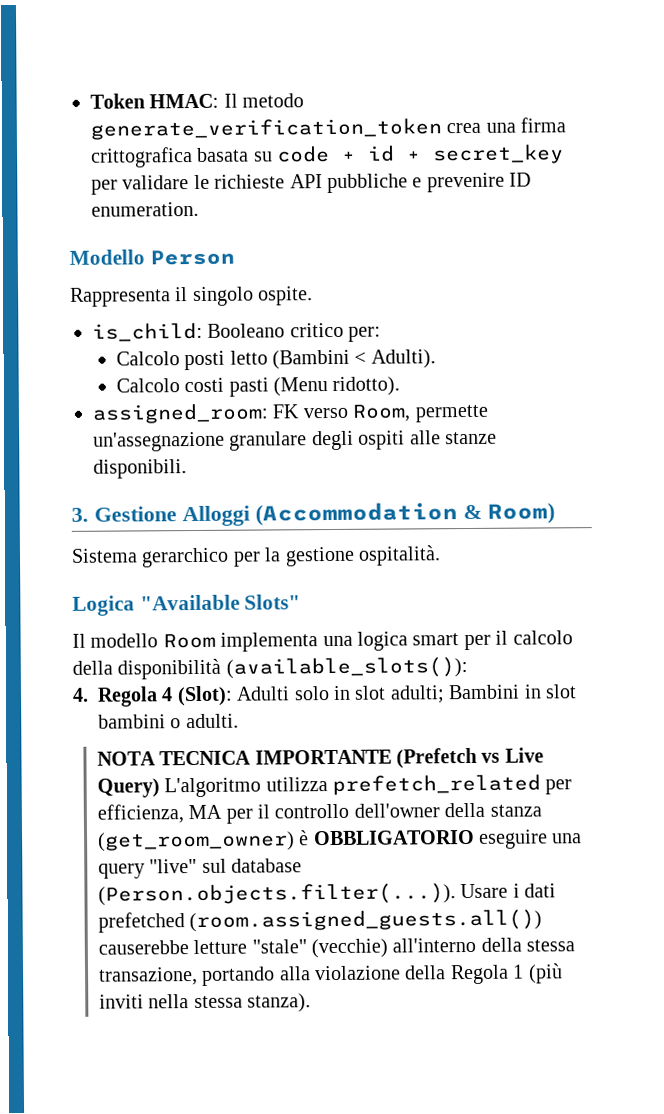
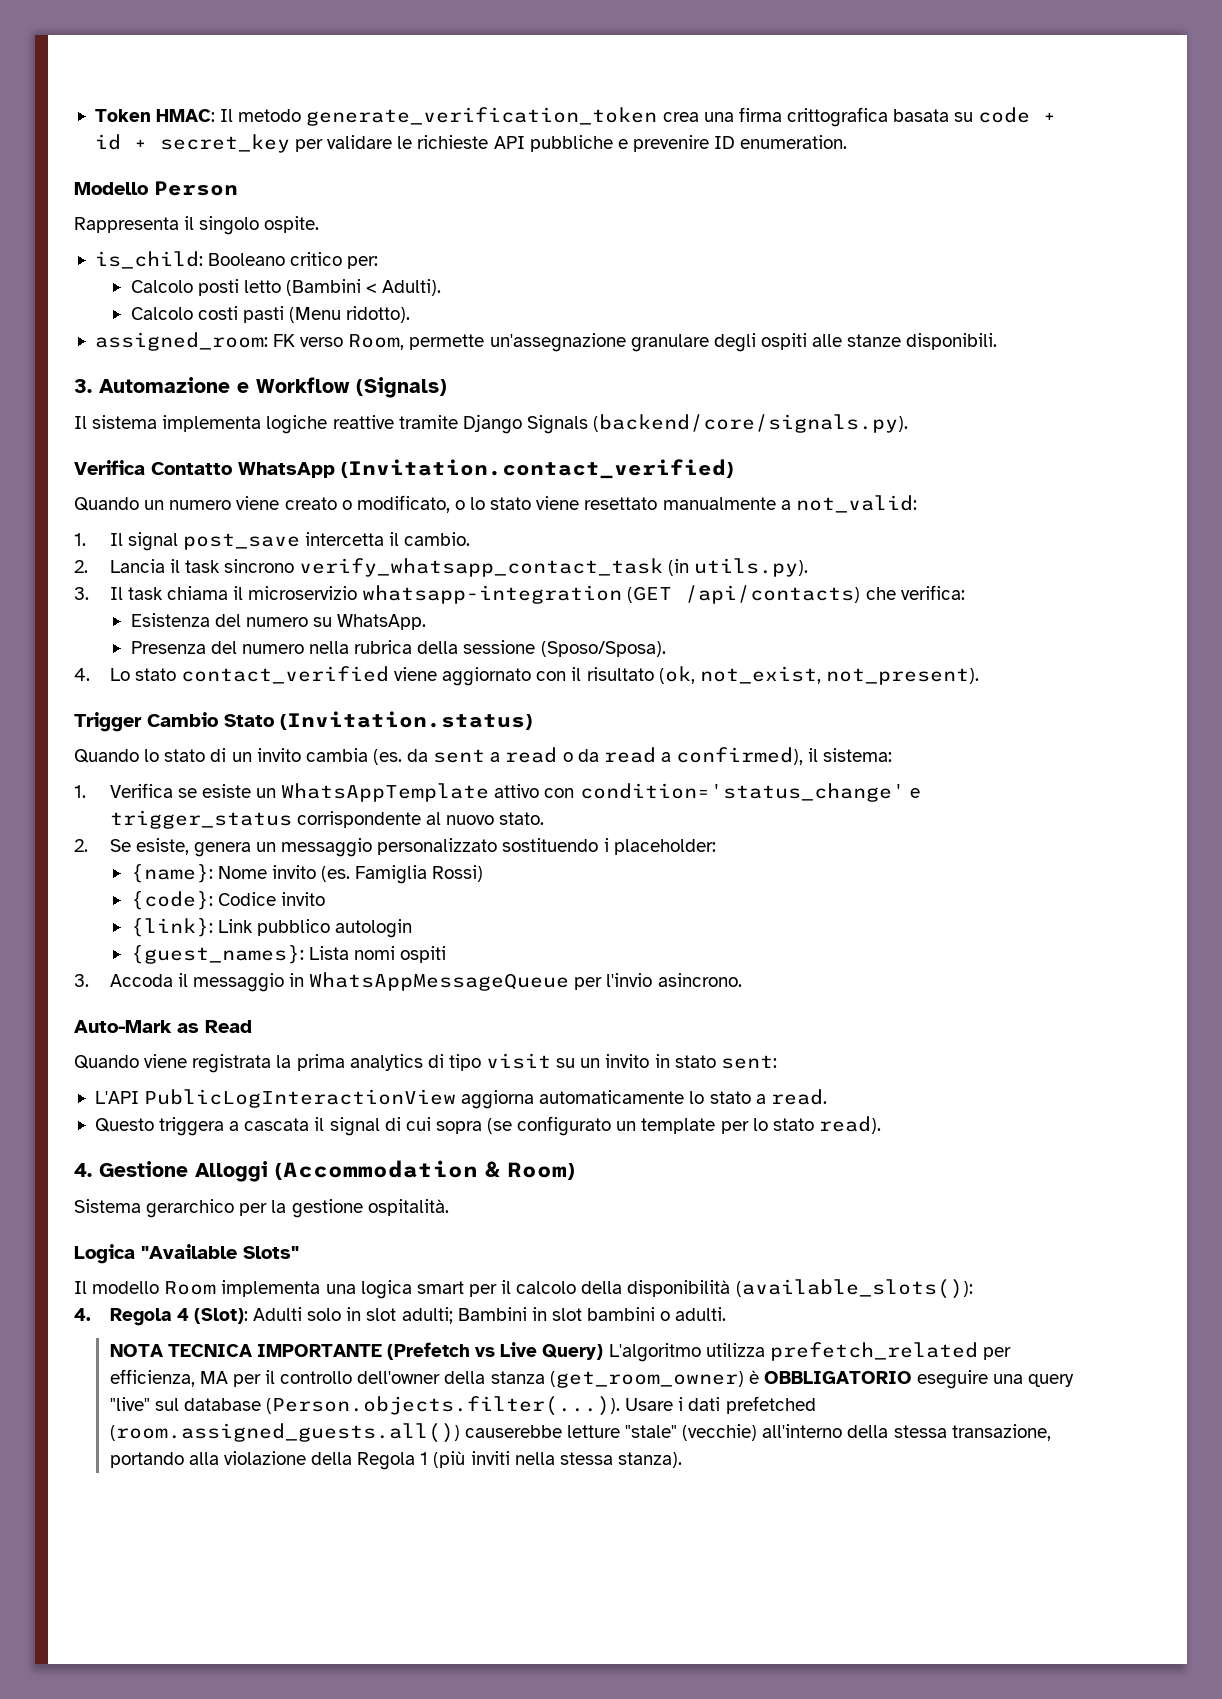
(89, 514) none -> [99,377,447,398] [74,414,909,434] [74,459,733,479] [74,495,917,513] [74,532,471,551] [74,558,809,577] [74,585,965,604] [130,613,427,630] [130,640,666,657] [74,666,979,686] [74,711,532,732] [74,747,893,765] [74,783,920,802] [109,810,545,829] [74,838,716,857] [130,864,484,884] [130,891,325,910] [130,918,412,938] [130,945,446,964] [74,972,742,992] [74,1020,252,1033] [74,1053,777,1073] [94,1089,827,1109] [94,1116,881,1136] [74,1163,92,1177] Automazione e Workflow (Signals) // Il sistema implementa logiche reattive tramite Django Signals (backend/core/signals.py). // Verifica Contatto WhatsApp (Invitation.contact_verified) // Quando un numero viene creato o modificato, o lo stato viene resettato manualmente a not_valid: // 1. Il signal post_save intercetta il cambio. // 2. Lancia il task sincrono verify_whatsapp_contact_task (in utils.py). // 3. Il task chiama il microservizio whatsapp-integration (GET /api/contacts) che verifica: // Esistenza del numero su WhatsApp. // Presenza del numero nella rubrica della sessione (Sposo/Sposa). // 4. Lo stato contact_verified viene aggiornato con il risultato (ok, not_exist, not_present). // Trigger Cambio Stato (Invitation.status) // Quando lo stato di un invito cambia (es. da sent a read o da read a confirmed), il sistema: // 1. Verifica se esiste un WhatsAppTemplate attivo con condition='status_change' e trigger_status corrispondente al nuovo stato. // 2. Se esiste, genera un messaggio personalizzato sostituendo i placeholder: // {name}: Nome invito (es. Famiglia Rossi) // {code}: Codice invito // {link}: Link pubblico autologin // {guest_names}: Lista nomi ospiti // 3. Accoda il messaggio in WhatsAppMessageQueue per l'invio asincrono. // Auto-Mark as Read // Quando viene registrata la prima analytics di tipo visit su un invito in stato sent: // L'API PublicLogInteractionView aggiorna automaticamente lo stato a read. // Questo triggera a cascata il signal di cui sopra (se configurato un template per lo stato read). // 4.

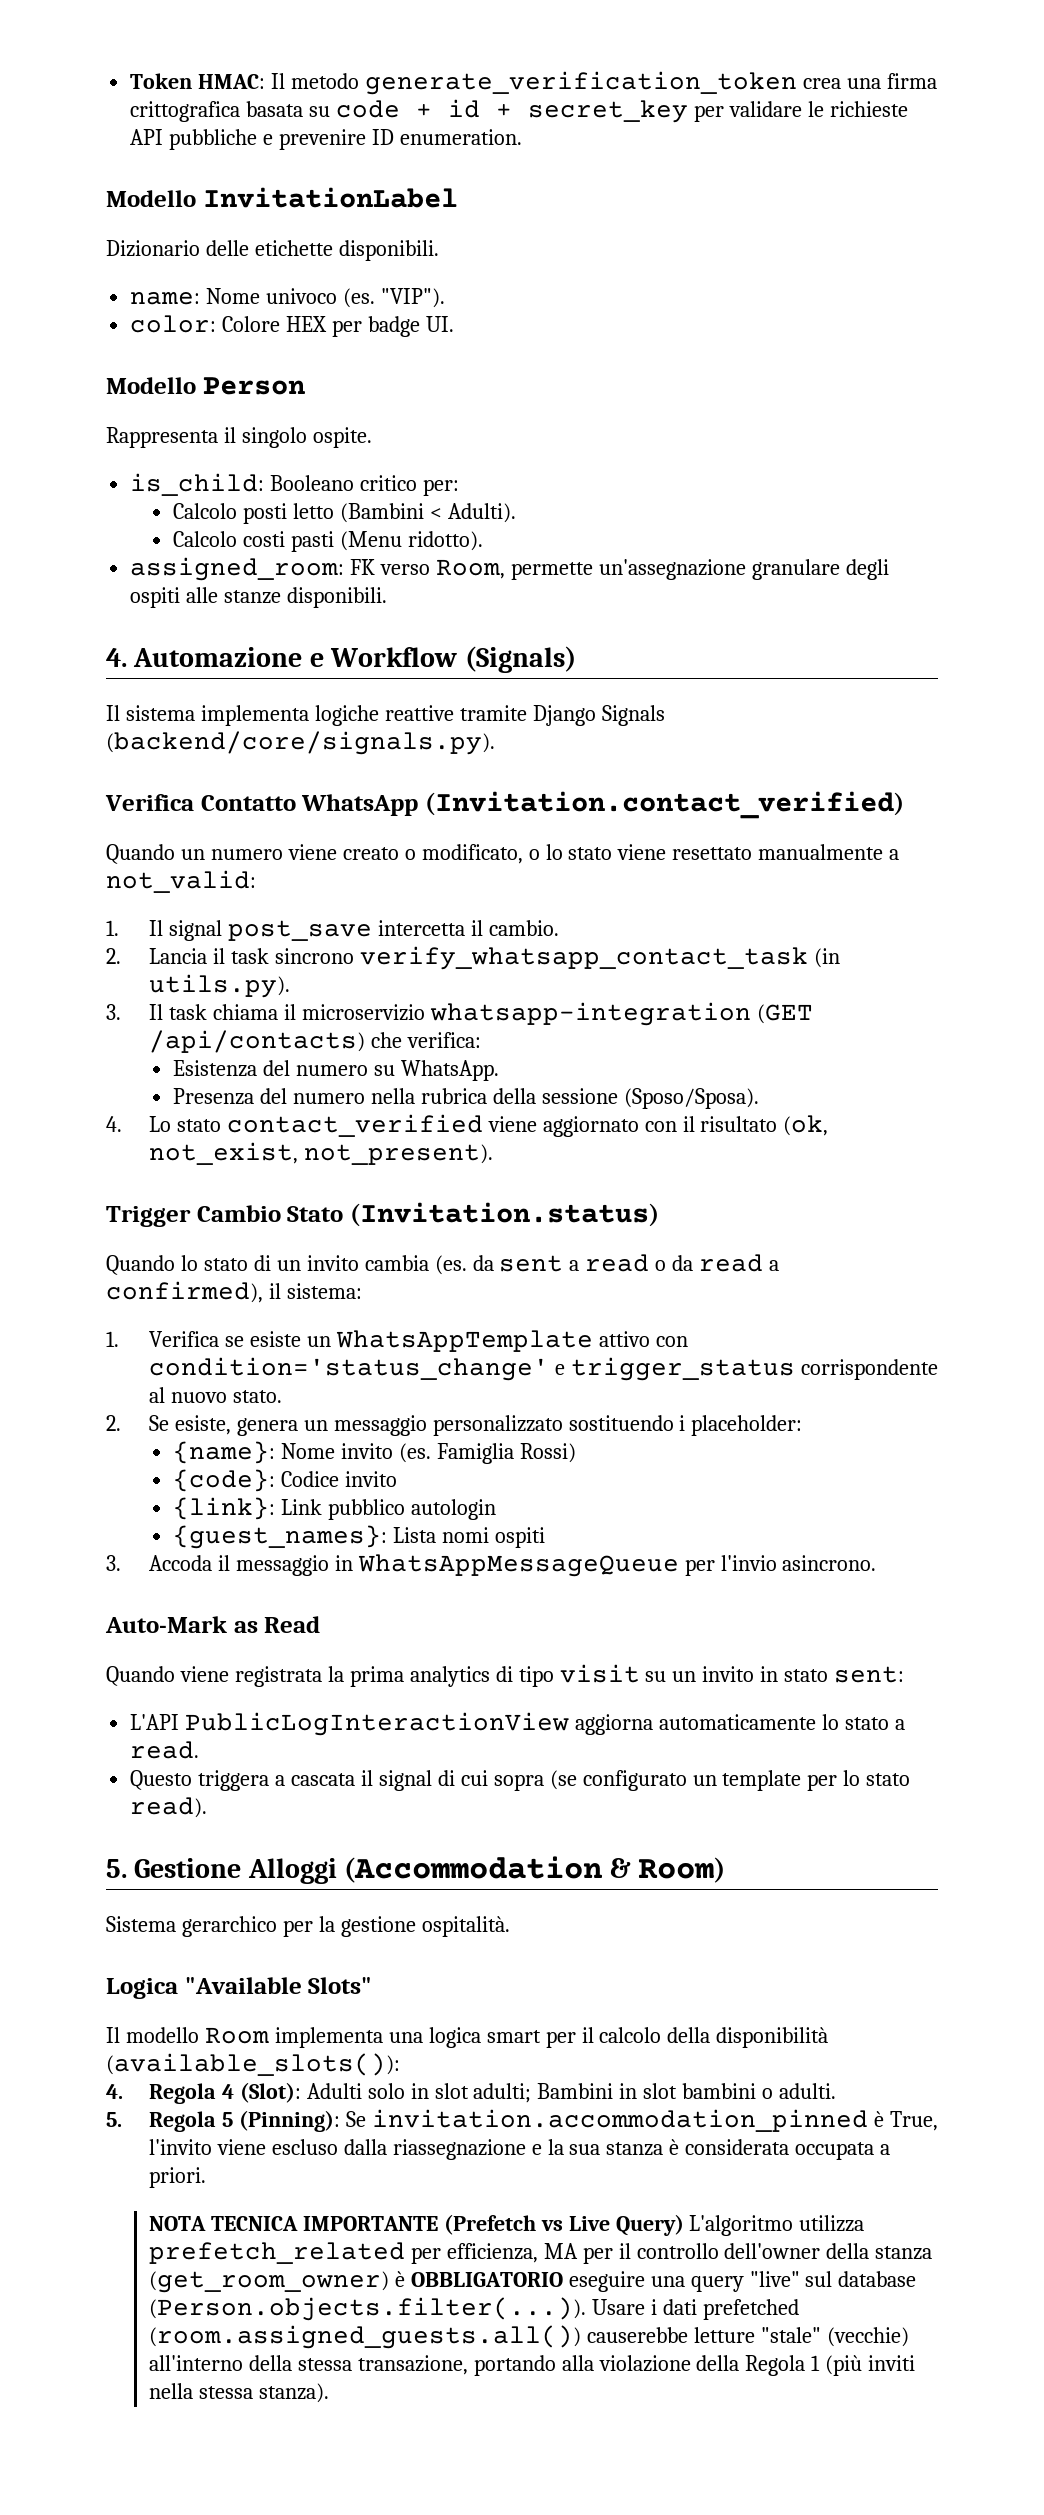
(848, 142) none -> [106,187,458,208] [106,240,439,261] [130,288,445,308] [130,315,454,337] // Modello InvitationLabel // Dizionario delle etichette disponibili. // name: Nome univoco (es. "VIP"). // color: Colore HEX per badge UI.
[74,379,92,393] 3. -> [106,648,127,667] 4.
[74,1163,92,1177] 4. -> [106,1859,127,1878] 5.
(727, 1314) none -> [106,2109,938,2132] [148,2139,891,2160] [148,2167,206,2188] // 5. Regola 5 (Pinning): Se invitation.accommodation_pinned è True, l'invito viene escluso dalla riassegnazione e la sua stanza è considerata occupata a priori.

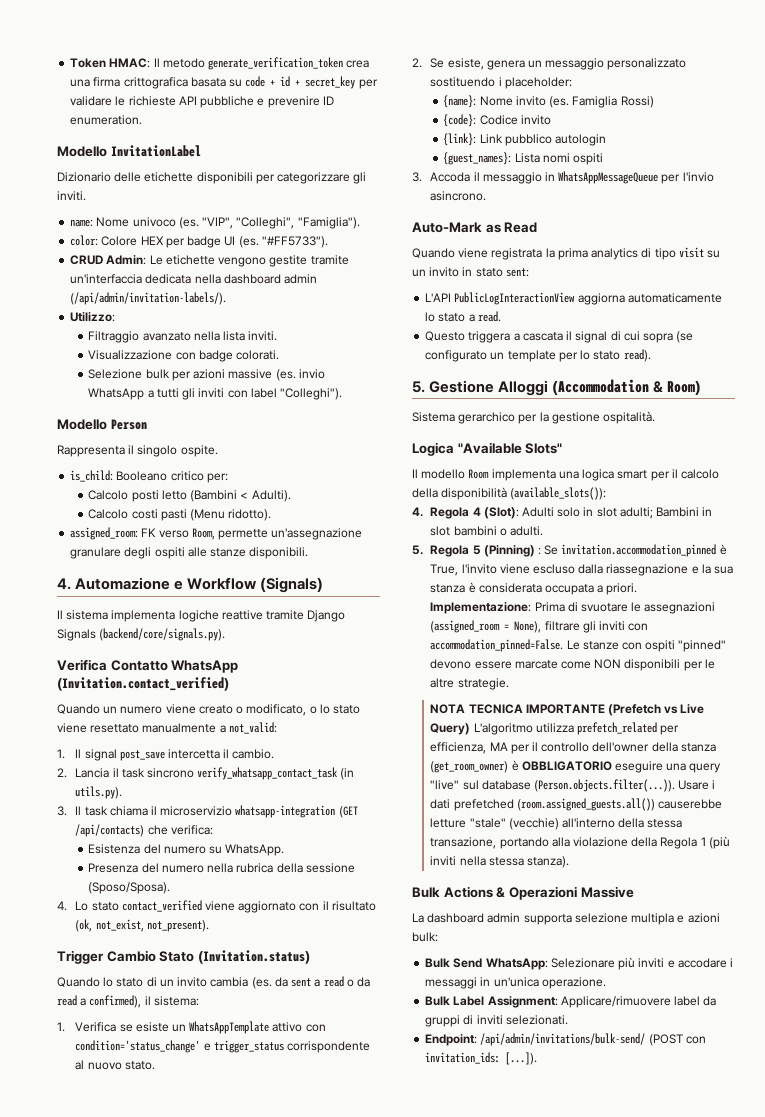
[338,240,439,261] disponibili. -> [196,172,367,184] [57,191,86,201] disponibili per categorizzare gli inviti.
[380,288,445,308] "VIP"). -> [202,217,360,229] "VIP", "Colleghi", "Famiglia").
[425,316,454,332] UI. -> [224,236,328,248] [70,255,349,267] [70,274,318,284] [70,292,227,305] [70,312,116,322] [88,331,278,343] [88,350,280,362] [88,369,325,381] [88,388,343,400] UI (es. "#FF5733"). // CRUD Admin: Le etichette vengono gestite tramite un'interfaccia dedicata nella dashboard admin (/api/admin/invitation-labels/). // Utilizzo: // Filtraggio avanzato nella lista inviti. // Visualizzazione con badge colorati. // Selezione bulk per azioni massive (es. invio WhatsApp a tutti gli inviti con label "Colleghi").
[238,2110,340,2132] (Pinning): -> [483,545,541,557] (Pinning) :
(206, 2177) none -> [430,602,716,614] [430,620,649,633] [430,639,727,652] [430,659,715,671] [430,678,509,690] Implementazione: Prima di svuotare le assegnazioni (assigned_room = None), filtrare gli inviti con accommodation_pinned=False. Le stanze con ospiti "pinned" devono essere marcate come NON disponibili per le altre strategie.
(329, 2393) none -> [412,886,634,900] [412,913,720,925] [412,932,438,942] [425,957,734,970] [425,977,606,989] [425,996,717,1008] [425,1015,568,1027] [425,1033,706,1046] [425,1052,538,1065] // Bulk Actions & Operazioni Massive // La dashboard admin supporta selezione multipla e azioni bulk: // Bulk Send WhatsApp: Selezionare più inviti e accodare i messaggi in un'unica operazione. // Bulk Label Assignment: Applicare/rimuovere label da gruppi di inviti selezionati. // Endpoint: /api/admin/invitations/bulk-send/ (POST con invitation_ids: [...]).

